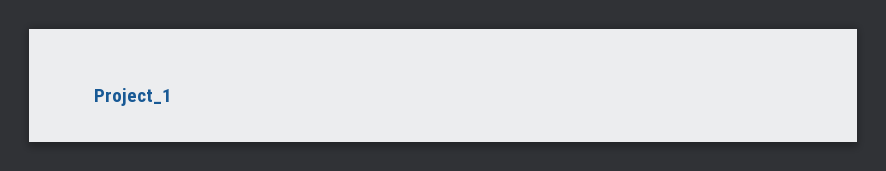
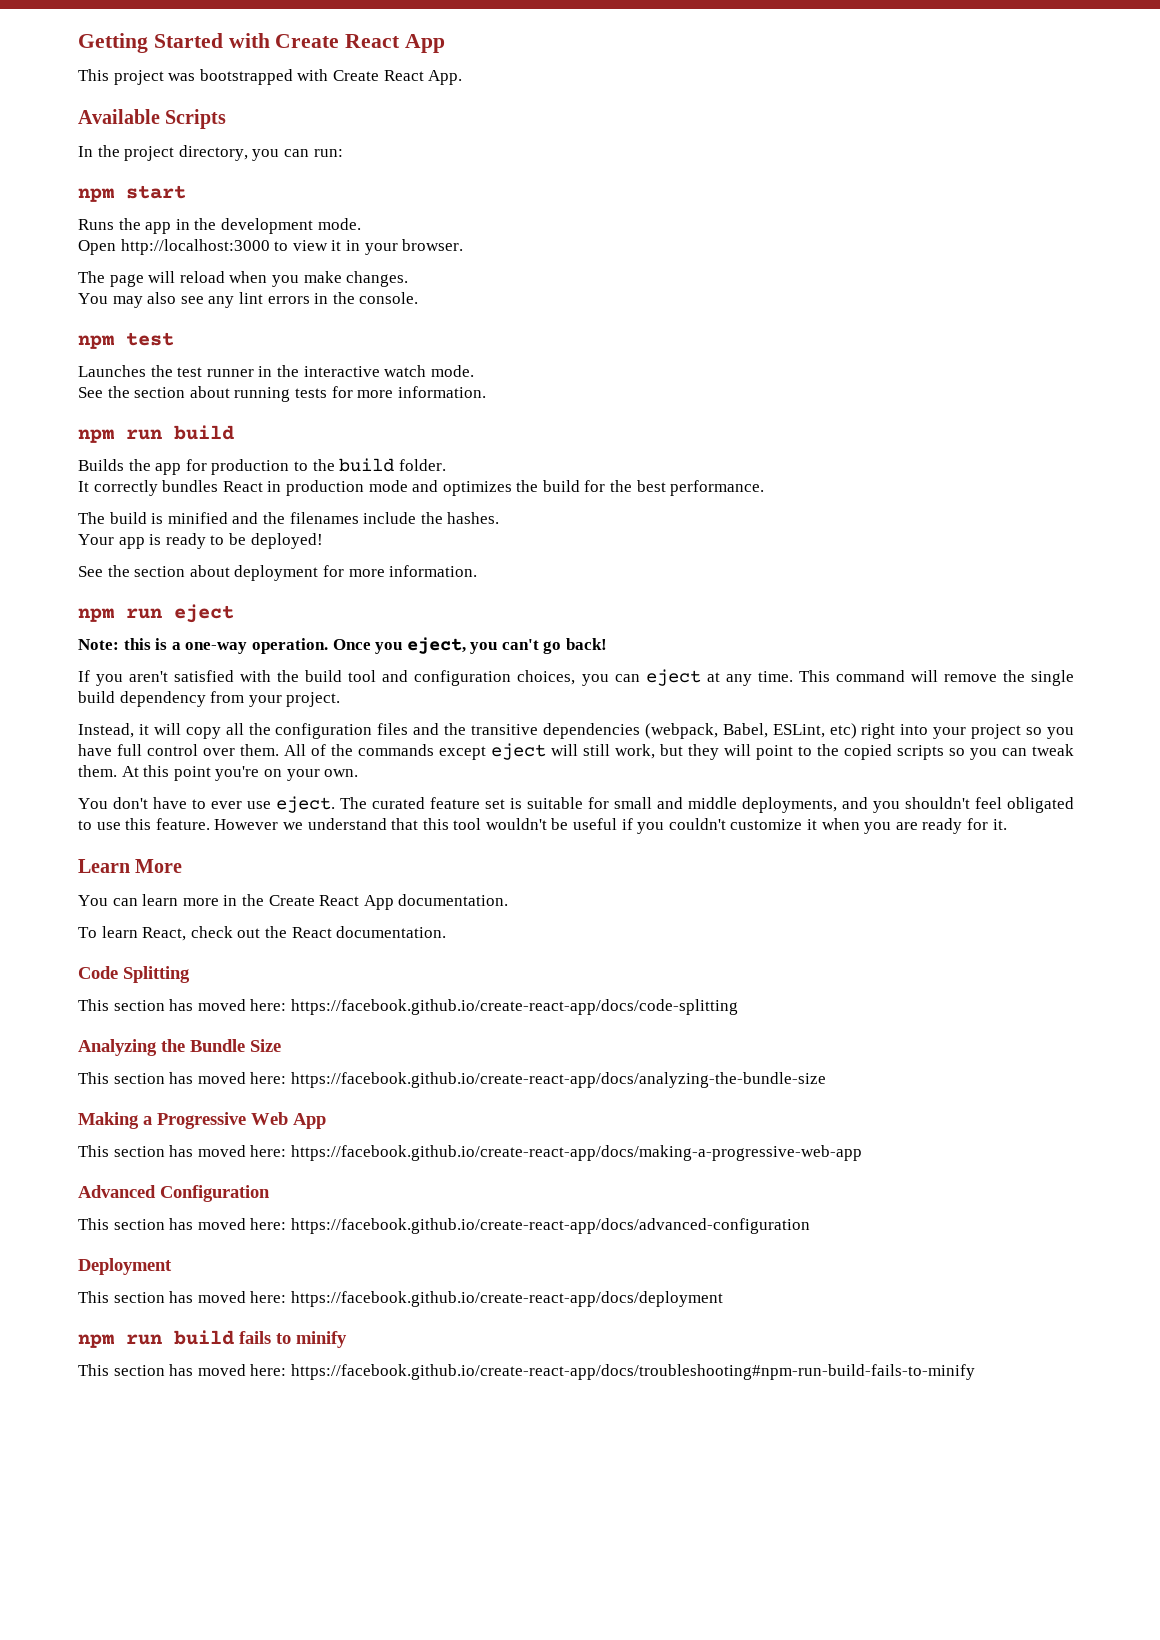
[94,88,172,106] Project_1 -> [78,33,446,53] [78,69,463,85] [78,109,227,129] [78,145,343,161] [78,185,186,202] [78,218,361,234] [78,239,464,255] [78,271,409,287] [78,292,419,308] [78,332,174,349] [78,365,474,377] [78,386,486,402] [78,425,234,443] [78,458,446,475] [78,480,765,496] [78,512,500,524] [78,533,323,549] [78,565,478,581] [78,604,234,623] [78,637,608,654] [78,669,1074,686] [78,691,341,707] [78,723,1075,739] [78,743,1074,760] [78,765,359,781] [78,796,1074,813] [78,818,1007,834] [78,859,183,873] [78,894,509,910] [78,926,447,941] [78,966,190,983] [78,999,738,1015] [78,1039,281,1056] [78,1072,826,1088] [78,1112,326,1129] [78,1145,862,1161] [78,1185,270,1202] [78,1218,810,1234] [78,1258,172,1275] [78,1291,723,1307] [78,1330,347,1348] [78,1364,975,1380] Getting Started with Create React App // This project was bootstrapped with Create React App. // Available Scripts // In the project directory, you can run: // npm start // Runs the app in the development mode. // Open http://localhost:3000 to view it in your browser. // The page will reload when you make changes. // You may also see any lint errors in the console. // npm test // Launches the test runner in the interactive watch mode. // See the section about running tests for more information. // npm run build // Builds the app for production to the build folder. // It correctly bundles React in production mode and optimizes the build for the best performance. // The build is minified and the filenames include the hashes. // Your app is ready to be deployed! // See the section about deployment for more information. // npm run eject // Note: this is a one-way operation. Once you eject, you can't go back! // If you aren't satisfied with the build tool and configuration choices, you can eject at any time. This command will remove the single build dependency from your project. // Instead, it will copy all the configuration files and the transitive dependencies (webpack, Babel, ESLint, etc) right into your project so you have full control over them. All of the commands except eject will still work, but they will point to the copied scripts so you can tweak them. At this point you're on your own. // You don't have to ever use eject. The curated feature set is suitable for small and middle deployments, and you shouldn't feel obligated to use this feature. However we understand that this tool wouldn't be useful if you couldn't customize it when you are ready for it. // Learn More // You can learn more in the Create React App documentation. // To learn React, check out the React documentation. // Code Splitting // This section has moved here: https://facebook.github.io/create-react-app/docs/code-splitting // Analyzing the Bundle Size // This section has moved here: https://facebook.github.io/create-react-app/docs/analyzing-the-bundle-size // Making a Progressive Web App // This section has moved here: https://facebook.github.io/create-react-app/docs/making-a-progressive-web-app // Advanced Configuration // This section has moved here: https://facebook.github.io/create-react-app/docs/advanced-configuration // Deployment // This section has moved here: https://facebook.github.io/create-react-app/docs/deployment // npm run build fails to minify // This section has moved here: https://facebook.github.io/create-react-app/docs/troubleshooting#npm-run-build-fails-to-minify

